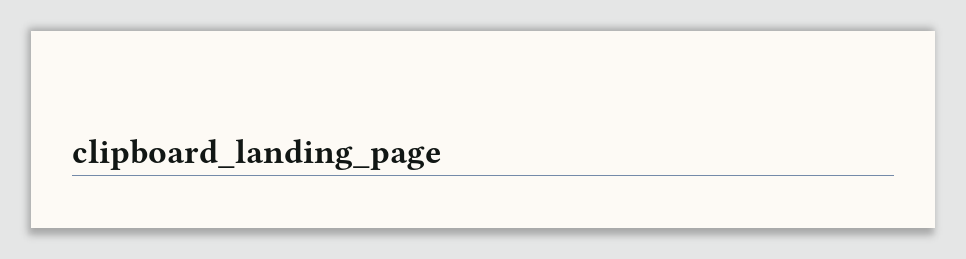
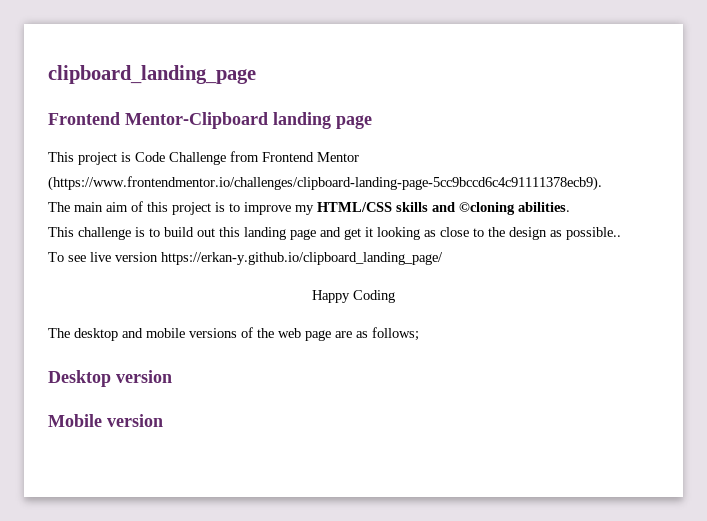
(442, 154) none -> [48,112,372,129] [48,151,359,165] [48,176,602,191] [48,201,570,215] [48,227,621,240] [48,252,443,265] [312,290,395,303] [48,327,419,341] [48,370,172,387] [48,414,163,427] // Frontend Mentor-Clipboard landing page // This project is Code Challenge from Frontend Mentor (https://www.frontendmentor.io/challenges/clipboard-landing-page-5cc9bccd6c4c91111378ecb9). // The main aim of this project is to improve my HTML/CSS skills and ©cloning abilities. // This challenge is to build out this landing page and get it looking as close to the design as possible.. // To see live version https://erkan-y.github.io/clipboard_landing_page/ // Happy Coding // The desktop and mobile versions of the web page are as follows; // Desktop version // Mobile version

